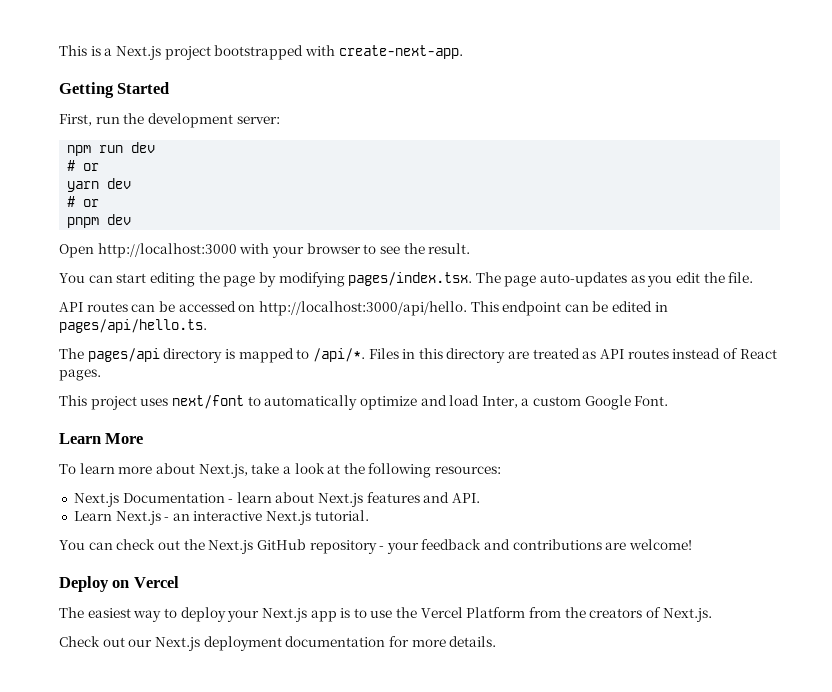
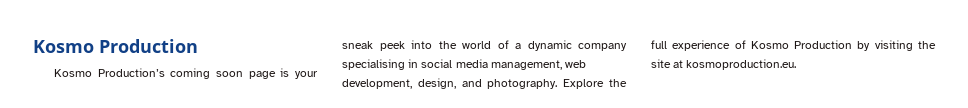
[59,45,463,60] [59,82,170,98] [59,113,280,128] [67,142,156,156] [67,160,100,171] [67,178,132,192] [67,196,100,207] [67,214,132,228] [59,243,471,258] [59,272,754,287] [59,301,668,316] [59,319,207,333] [59,348,777,363] [59,369,101,381] [59,395,669,410] [59,433,144,444] [59,463,502,478] [73,492,481,507] [73,510,369,525] [59,539,693,554] [59,576,179,592] [59,607,712,622] [59,636,497,651] This is a Next.js project bootstrapped with create-next-app. // Getting Started // First, run the development server: // npm run dev // # or // yarn dev // # or // pnpm dev // Open http://localhost:3000 with your browser to see the result. // You can start editing the page by modifying pages/index.tsx. The page auto-updates as you edit the file. // API routes can be accessed on http://localhost:3000/api/hello. This endpoint can be edited in pages/api/hello.ts. // The pages/api directory is mapped to /api/*. Files in this directory are treated as API routes instead of React pages. // This project uses next/font to automatically optimize and load Inter, a custom Google Font. // Learn More // To learn more about Next.js, take a look at the following resources: // Next.js Documentation - learn about Next.js features and API. // Learn Next.js - an interactive Next.js tutorial. // You can check out the Next.js GitHub repository - your feedback and contributions are welcome! // Deploy on Vercel // The easiest way to deploy your Next.js app is to use the Vercel Platform from the creators of Next.js. // Check out our Next.js deployment documentation for more details. -> [33,39,198,53] [54,68,319,79] [342,40,627,51] [342,59,587,70] [342,78,627,89] [651,40,936,51] [651,59,797,70] Kosmo Production // Kosmo Production’s coming soon page is your sneak peek into the world of a dynamic company specialising in social media management, web development, design, and photography. Explore the full experience of Kosmo Production by visiting the site at kosmoproduction.eu.

